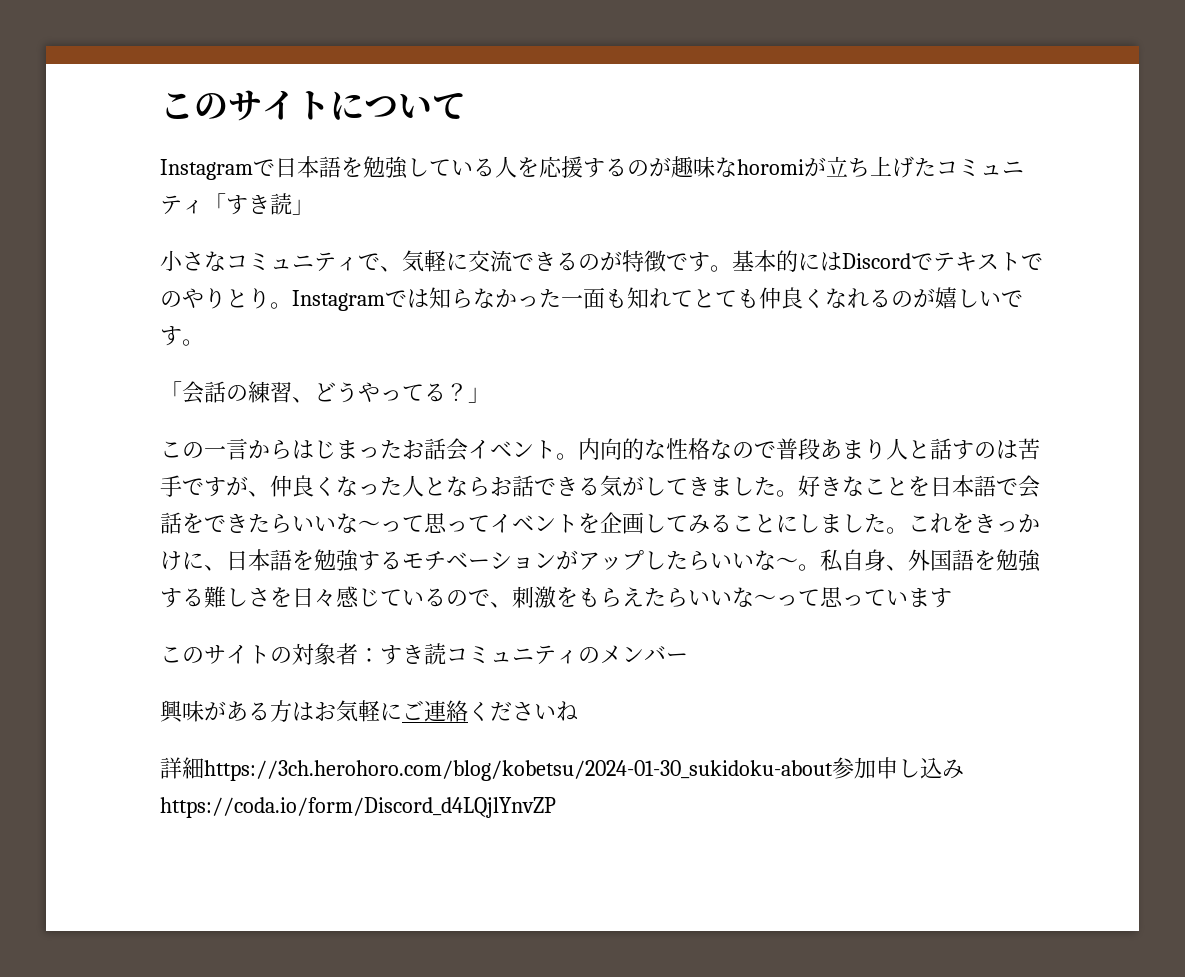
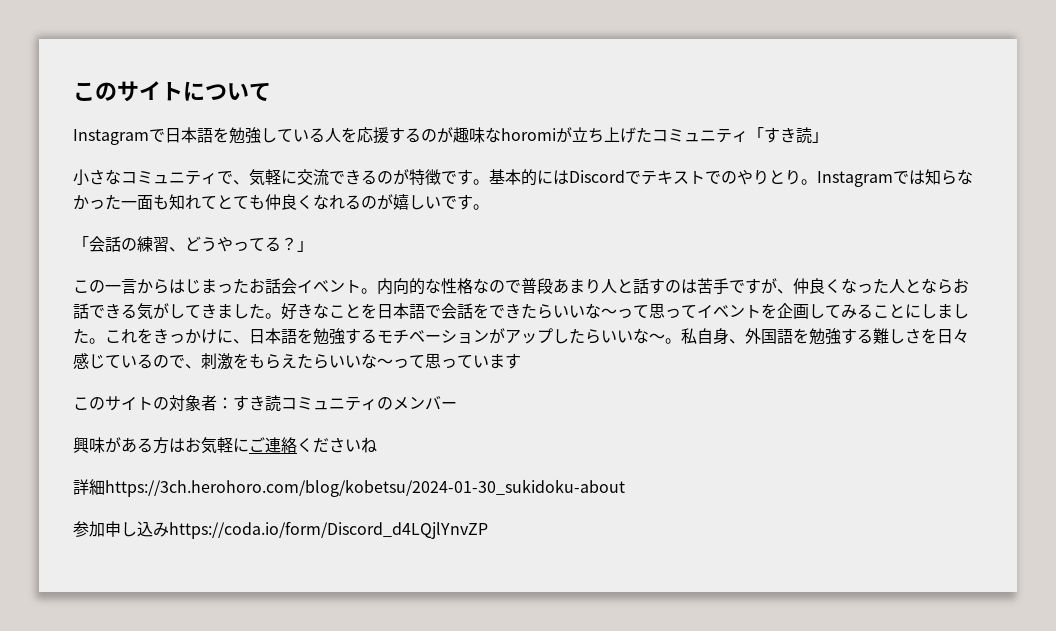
(833, 770) none -> (625, 488) //

